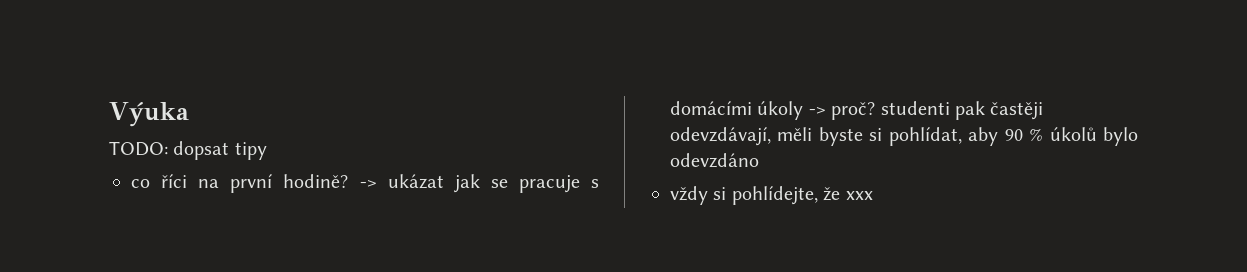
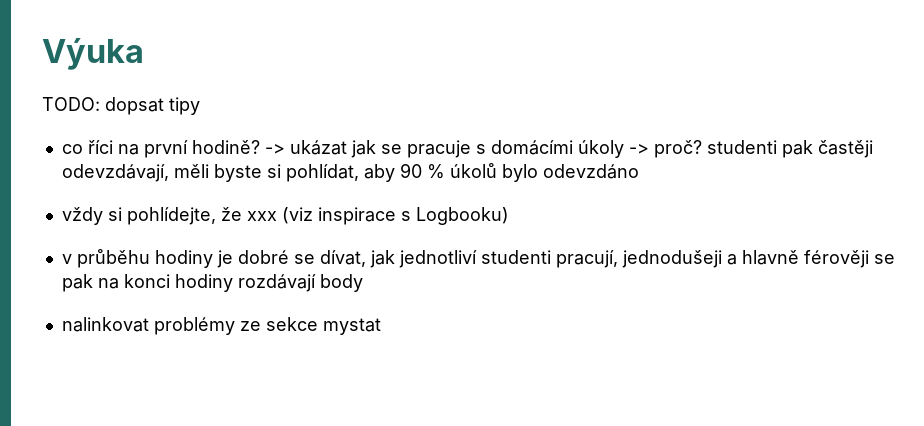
(873, 195) none -> [281,207,509,225] [61,249,895,268] [61,274,363,292] [61,317,381,335] (viz inspirace s Logbooku) // v průběhu hodiny je dobré se dívat, jak jednotliví studenti pracují, jednodušeji a hlavně férověji se pak na konci hodiny rozdávají body // nalinkovat problémy ze sekce mystat

